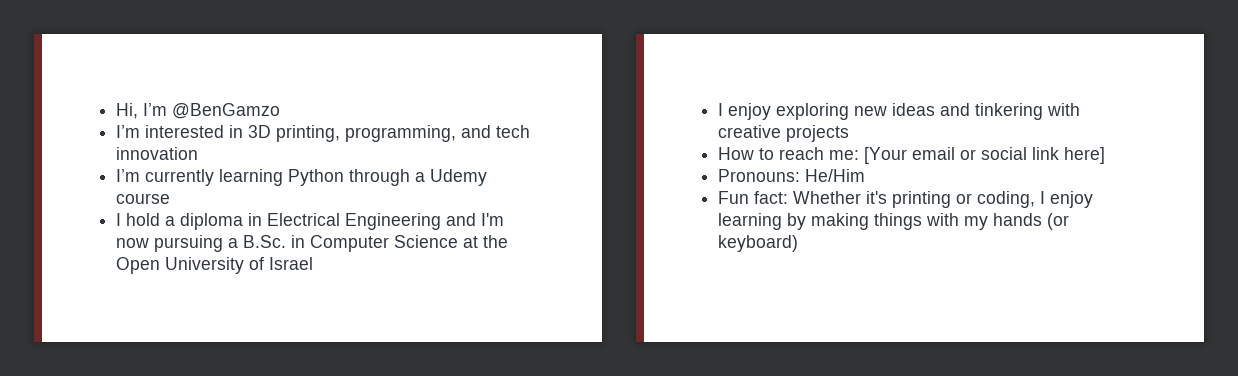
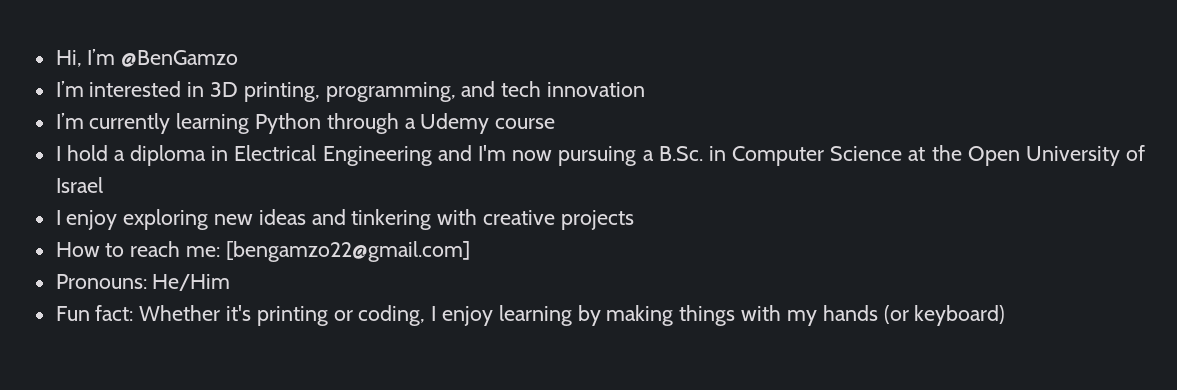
[864,147,1106,164] [Your email or social link here] -> [225,241,470,262] [bengamzo22@gmail.com]

